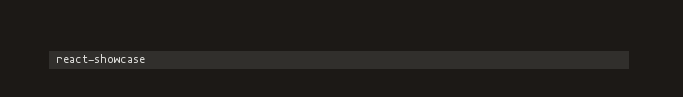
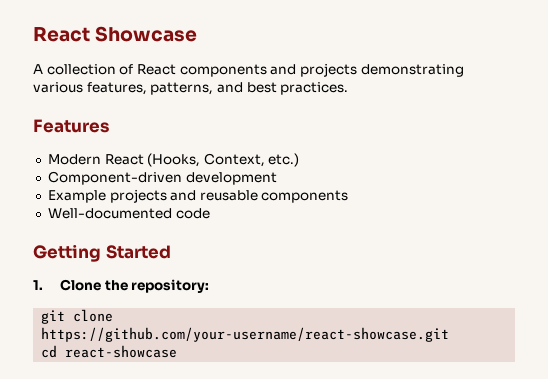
(55, 58) none -> [33,26,198,42] [33,63,464,77] [33,82,349,95] [33,119,109,133] [47,153,300,167] [47,171,277,185] [47,189,349,203] [47,208,210,219] [33,244,171,262] [33,279,210,293] [41,309,114,324] [41,327,450,342] [41,345,58,358] React Showcase // A collection of React components and projects demonstrating various features, patterns, and best practices. // Features // Modern React (Hooks, Context, etc.) // Component-driven development // Example projects and reusable components // Well-documented code // Getting Started // 1. Clone the repository: // git clone https://github.com/your-username/react-showcase.git // cd

